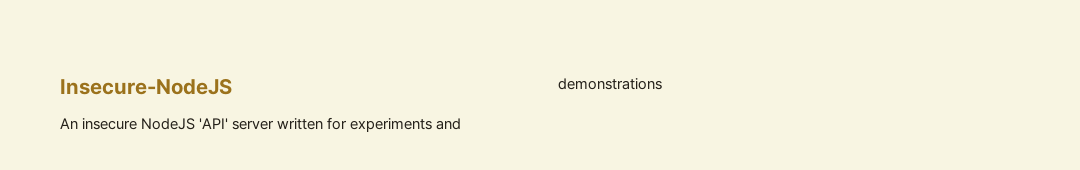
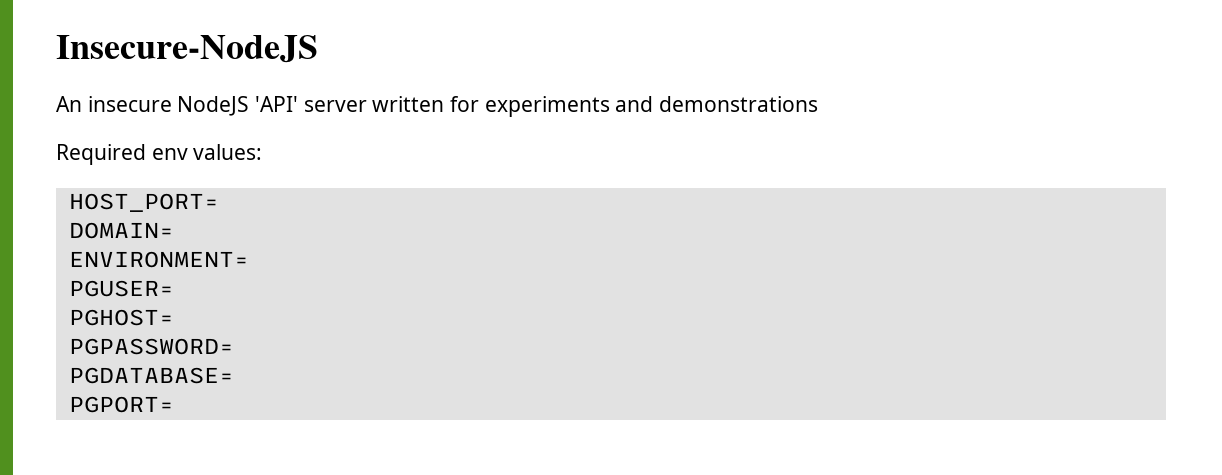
(662, 84) none -> [56,144,263,165] [68,193,219,212] [68,222,174,239] [68,251,249,268] [68,280,174,297] [68,309,174,326] [68,338,234,355] [68,367,234,384] [68,396,174,413] // Required env values: // HOST_PORT= // DOMAIN= // ENVIRONMENT= // PGUSER= // PGHOST= // PGPASSWORD= // PGDATABASE= // PGPORT=

